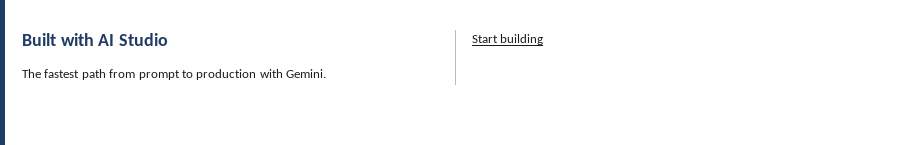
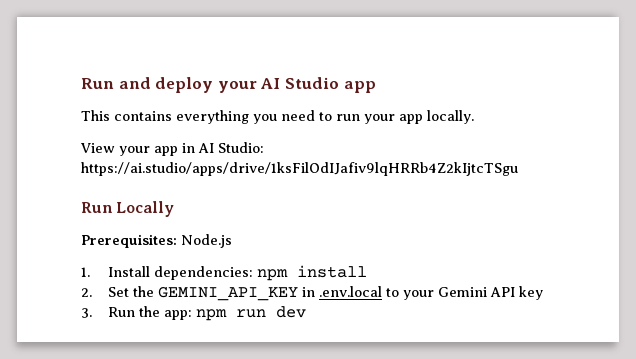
[22,33,169,46] [22,69,326,80] [472,34,544,45] Built with AI Studio // The fastest path from prompt to production with Gemini. // Start building -> [81,77,376,93] [81,110,474,124] [80,142,264,156] [81,162,518,176] [81,201,175,217] [81,234,232,248] [81,265,368,281] [81,286,544,301] [81,306,307,321] Run and deploy your AI Studio app // This contains everything you need to run your app locally. // View your app in AI Studio: https://ai.studio/apps/drive/1ksFilOdIJafiv9lqHRRb4Z2kIjtcTSgu // Run Locally // Prerequisites: Node.js // 1. Install dependencies: npm install // 2. Set the GEMINI_API_KEY in .env.local to your Gemini API key // 3. Run the app: npm run dev

